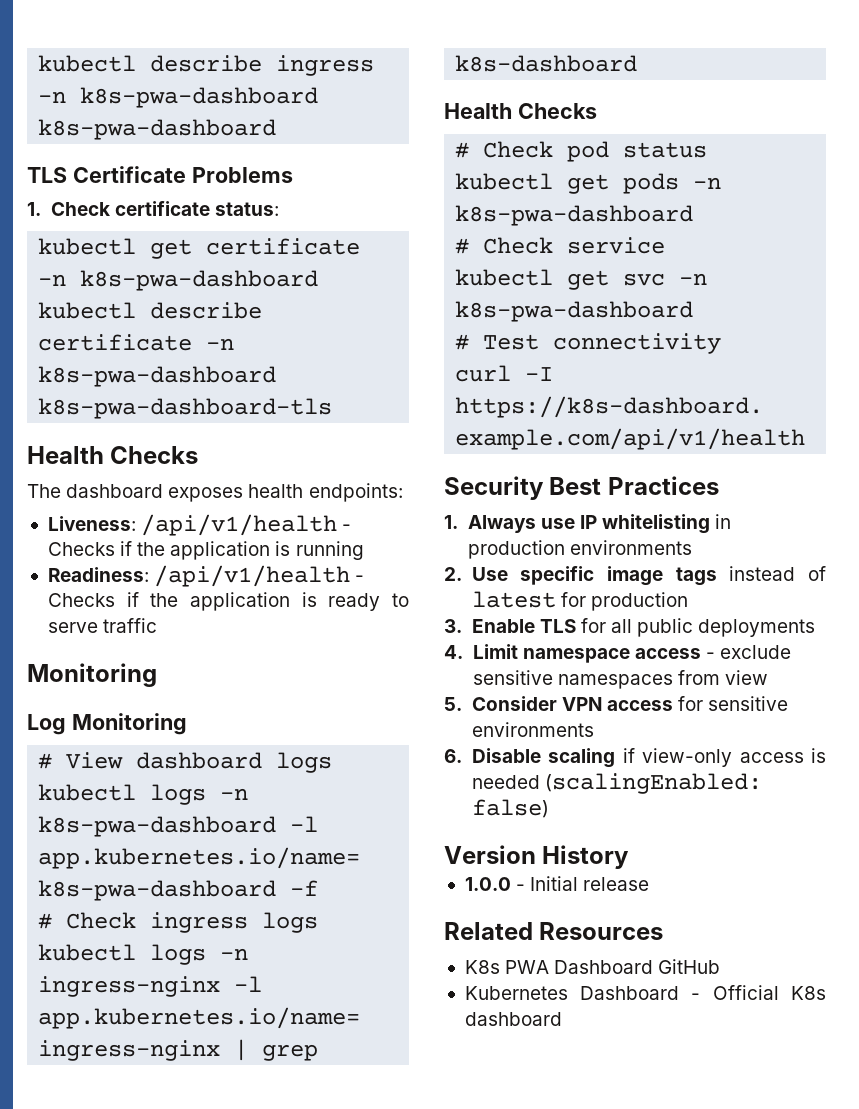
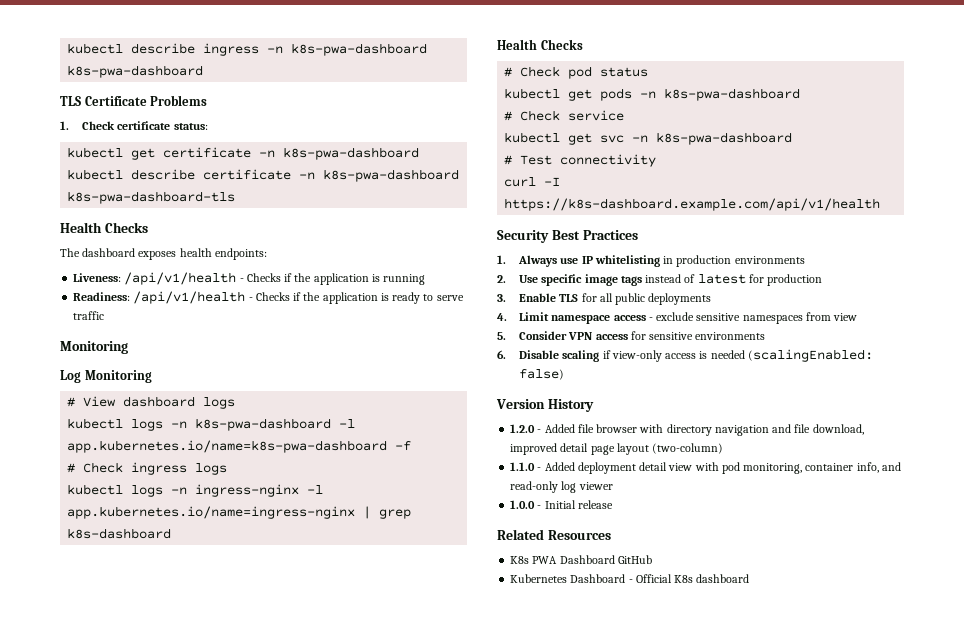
(630, 857) none -> [510,424,864,436] [510,443,724,455] [510,462,901,474] [510,481,613,493] // 1.2.0 - Added file browser with directory navigation and file download, improved detail page layout (two-column) // 1.1.0 - Added deployment detail view with pod monitoring, container info, and read-only log viewer

